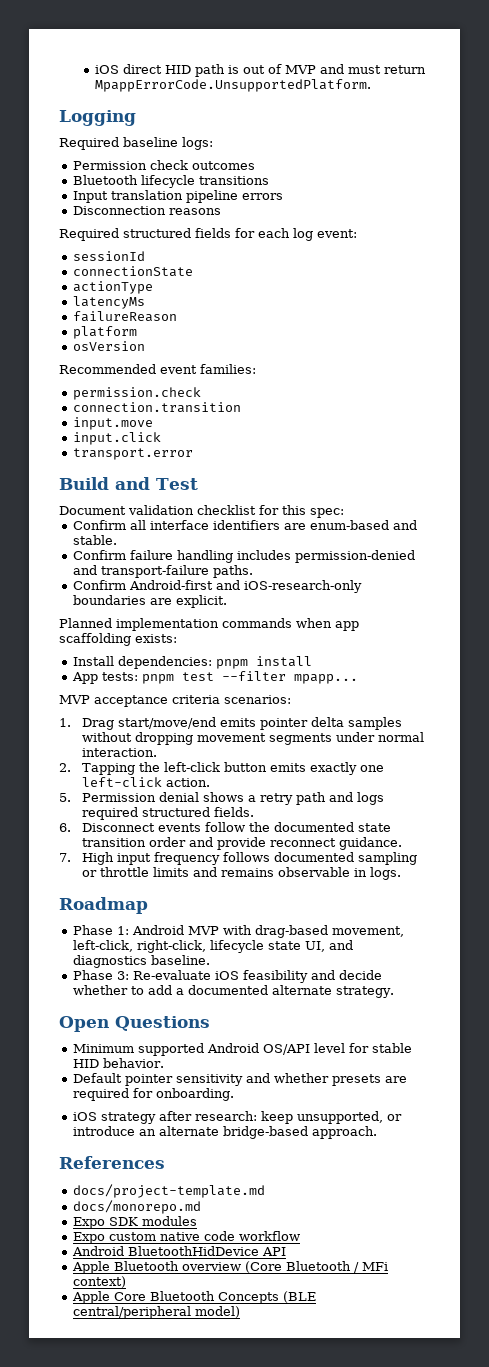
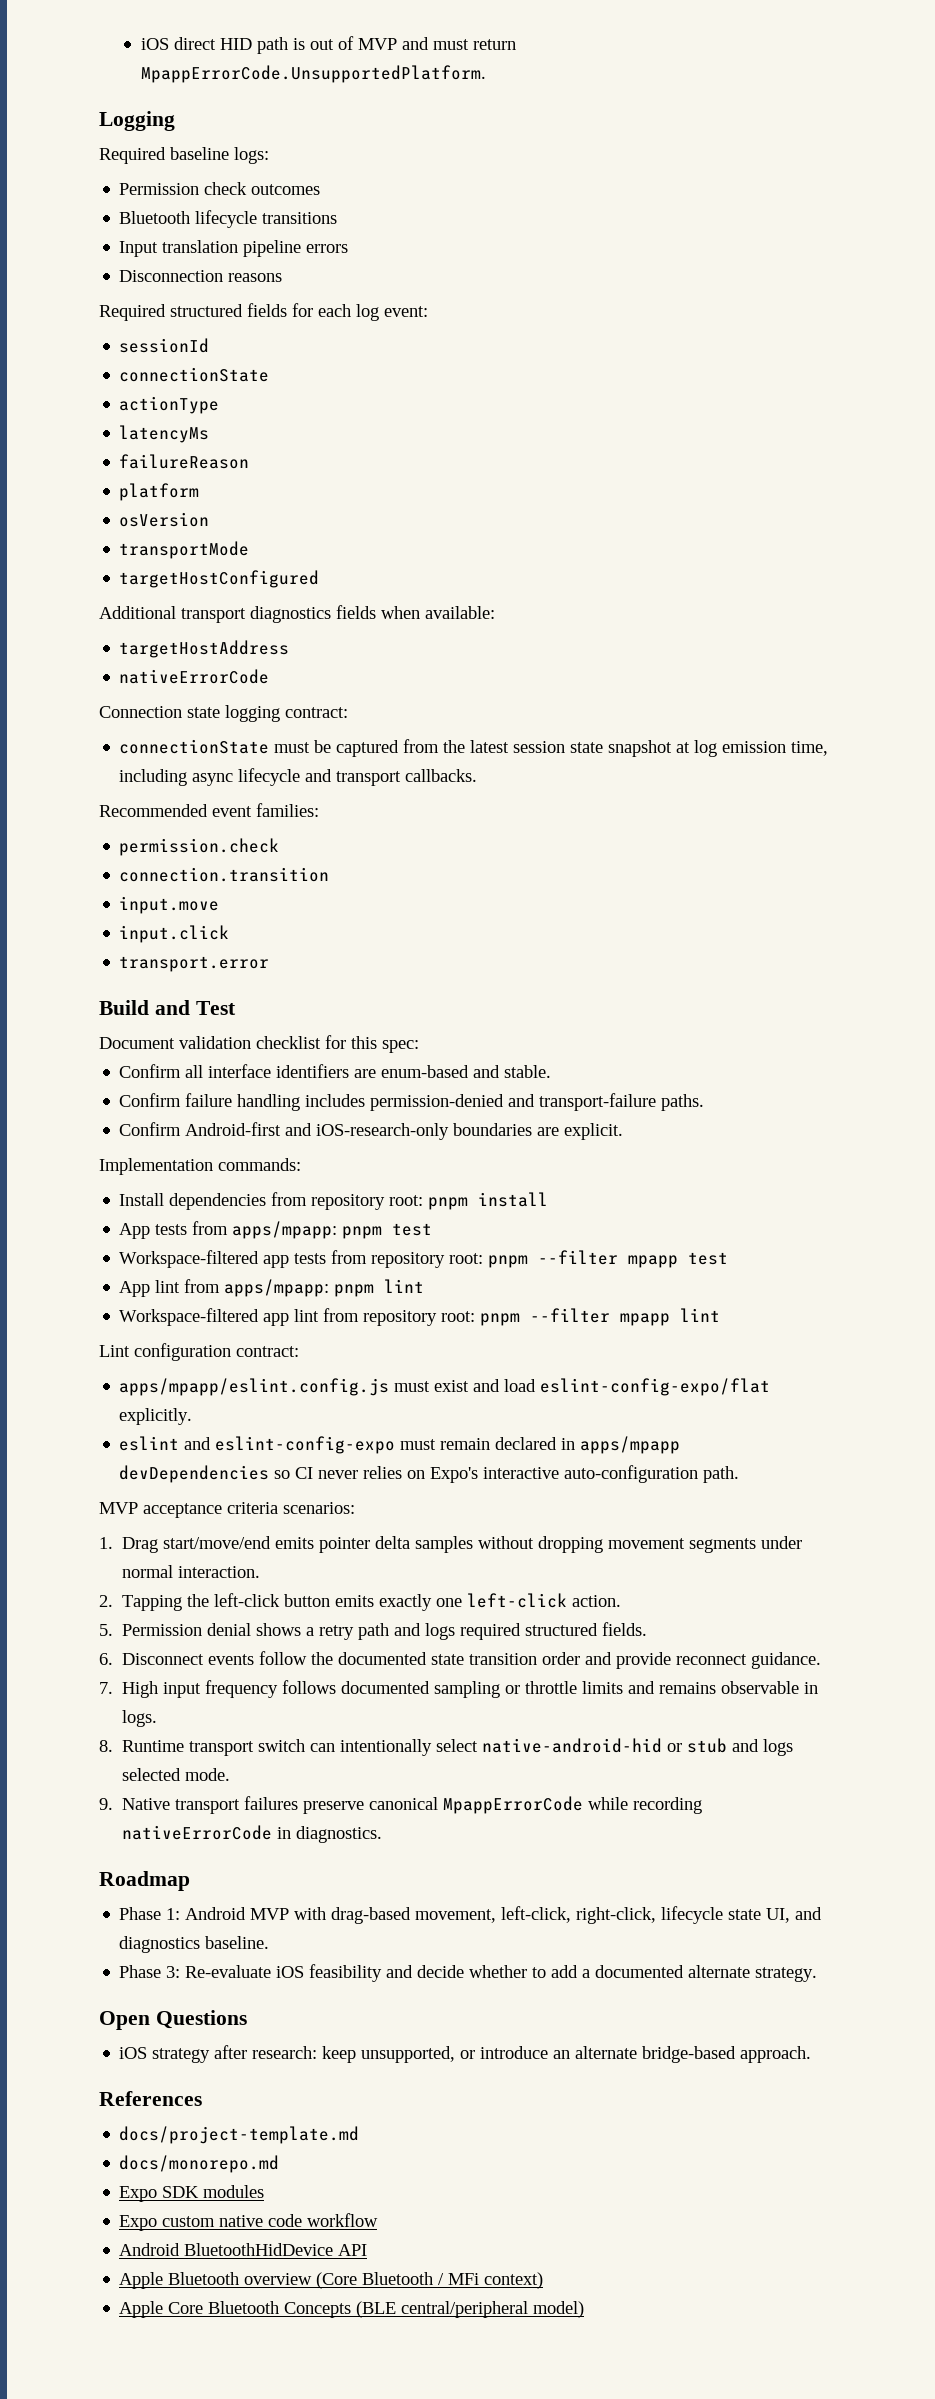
(145, 346) none -> [119,541,250,559] [119,570,320,588] [99,605,495,623] [119,640,290,658] [119,669,270,684] [99,705,348,722] [119,739,829,757] [119,768,478,786] // transportMode // targetHostConfigured // Additional transport diagnostics fields when available: // targetHostAddress // nativeErrorCode // Connection state logging contract: // connectionState must be captured from the latest session state snapshot at log emission time, including async lifecycle and transport callbacks.
[59,618,359,631] [59,633,177,646] [72,656,212,669] Planned implementation commands when app scaffolding exists: // Install dependencies: -> [99,1158,301,1175] [119,1192,424,1210] Implementation commands: // Install dependencies from repository root:
[101,672,138,681] tests: -> [155,1221,338,1239] tests from apps/mpapp:
[221,671,358,684] --filter mpapp... -> [119,1250,729,1268] [119,1279,425,1297] [119,1308,721,1326] [99,1343,299,1361] [119,1378,771,1396] [119,1408,193,1425] [119,1436,681,1454] [119,1465,740,1483] // Workspace-filtered app tests from repository root: pnpm --filter mpapp test // App lint from apps/mpapp: pnpm lint // Workspace-filtered app lint from repository root: pnpm --filter mpapp lint // Lint configuration contract: // apps/mpapp/eslint.config.js must exist and load eslint-config-expo/flat explicitly. // eslint and eslint-config-expo must remain declared in apps/mpapp devDependencies so CI never relies on Expo's interactive auto-configuration path.
(401, 873) none -> [99,1738,794,1756] [122,1768,231,1781] [99,1796,703,1814] [122,1825,383,1843] // 8. Runtime transport switch can intentionally select native-android-hid or stub and logs selected mode. // 9. Native transport failures preserve canonical MpappErrorCode while recording nativeErrorCode in diagnostics.
[72,1043,412,1056] [72,1058,164,1068] [72,1073,407,1086] [72,1088,234,1101] // Minimum supported Android OS/API level for stable HID behavior. // Default pointer sensitivity and whether presets are required for onboarding. -> (247, 2019) none

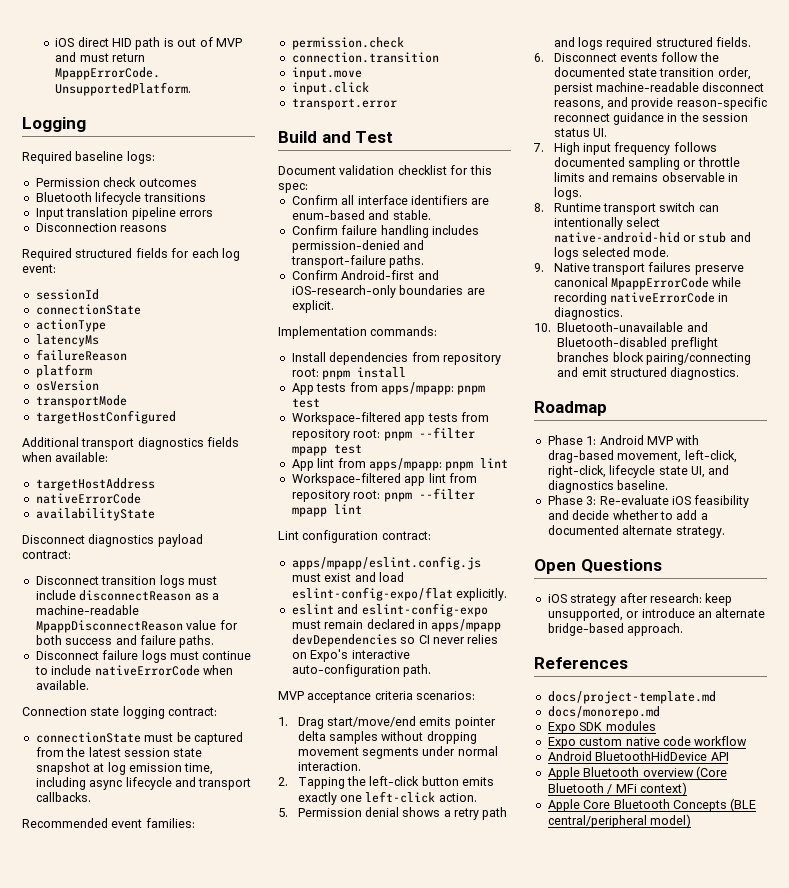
(270, 676) none -> [35,508,155,521] [22,534,203,547] [22,550,71,559] [35,575,217,588] [35,590,219,601] [35,605,139,615] [35,620,238,633] [35,635,215,648] [35,650,252,663] [34,665,233,676] [35,680,89,690] // availabilityState // Disconnect diagnostics payload contract: // Disconnect transition logs must include disconnectReason as a machine-readable MpappDisconnectReason value for both success and failure paths. // Disconnect failure logs must continue to include nativeErrorCode when available.
[542,1652,822,1669] order and provide reconnect guidance. -> [717,67,751,80] [553,82,765,95] [553,97,767,110] [553,112,749,125] [553,128,607,137] order, persist machine-readable disconnect reasons, and provide reason-specific reconnect guidance in the session status UI.
(383, 1834) none -> [534,322,708,332] [557,337,718,350] [557,352,751,365] [557,367,740,380] // 10. Bluetooth-unavailable and Bluetooth-disabled preflight branches block pairing/connecting and emit structured diagnostics.

